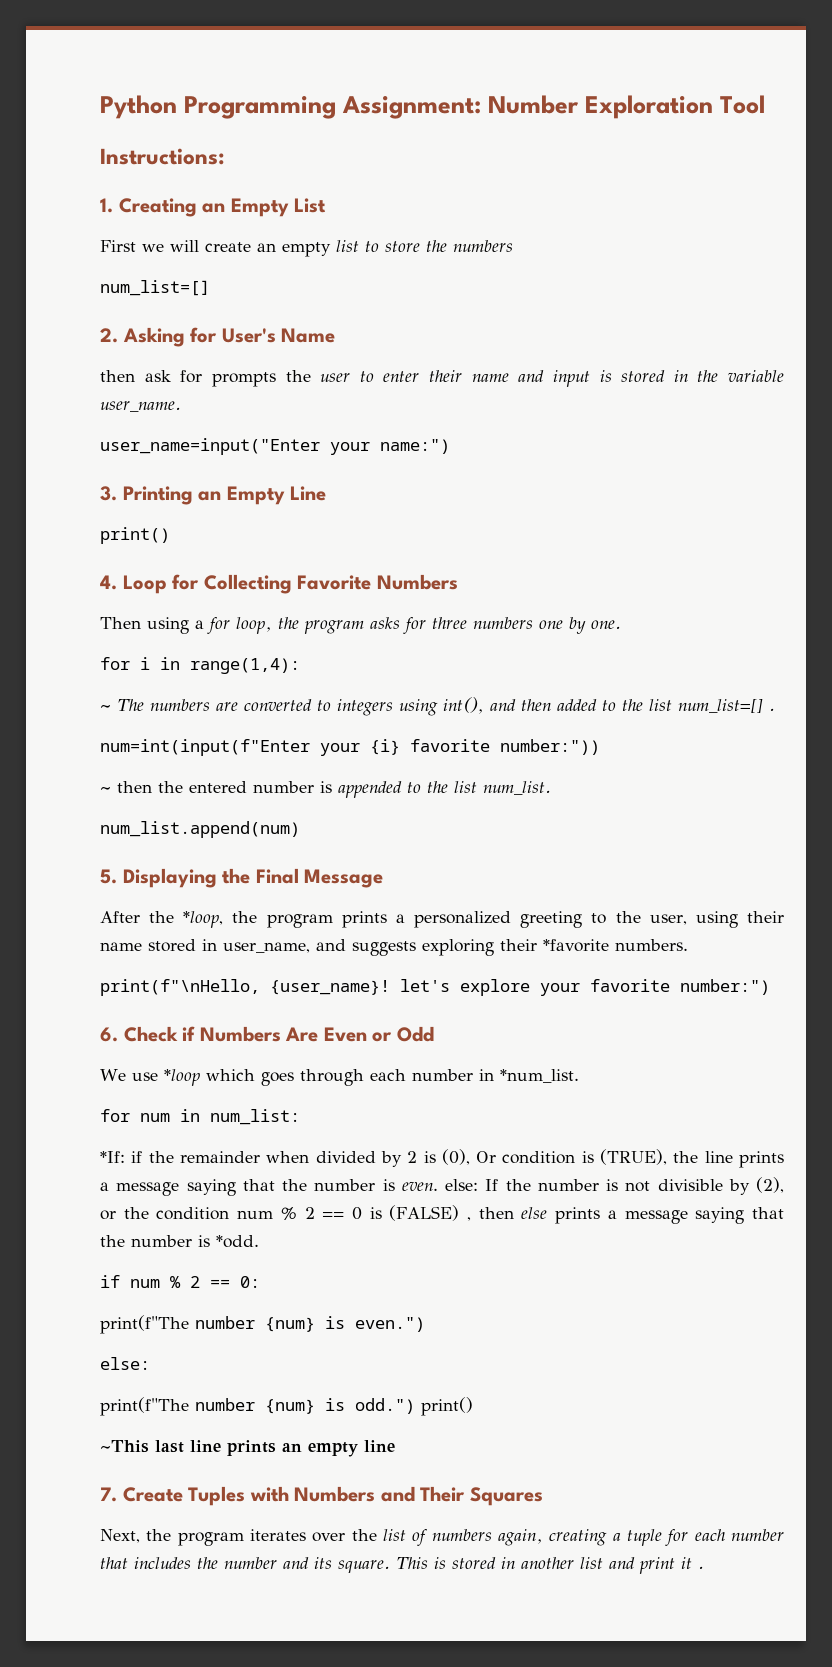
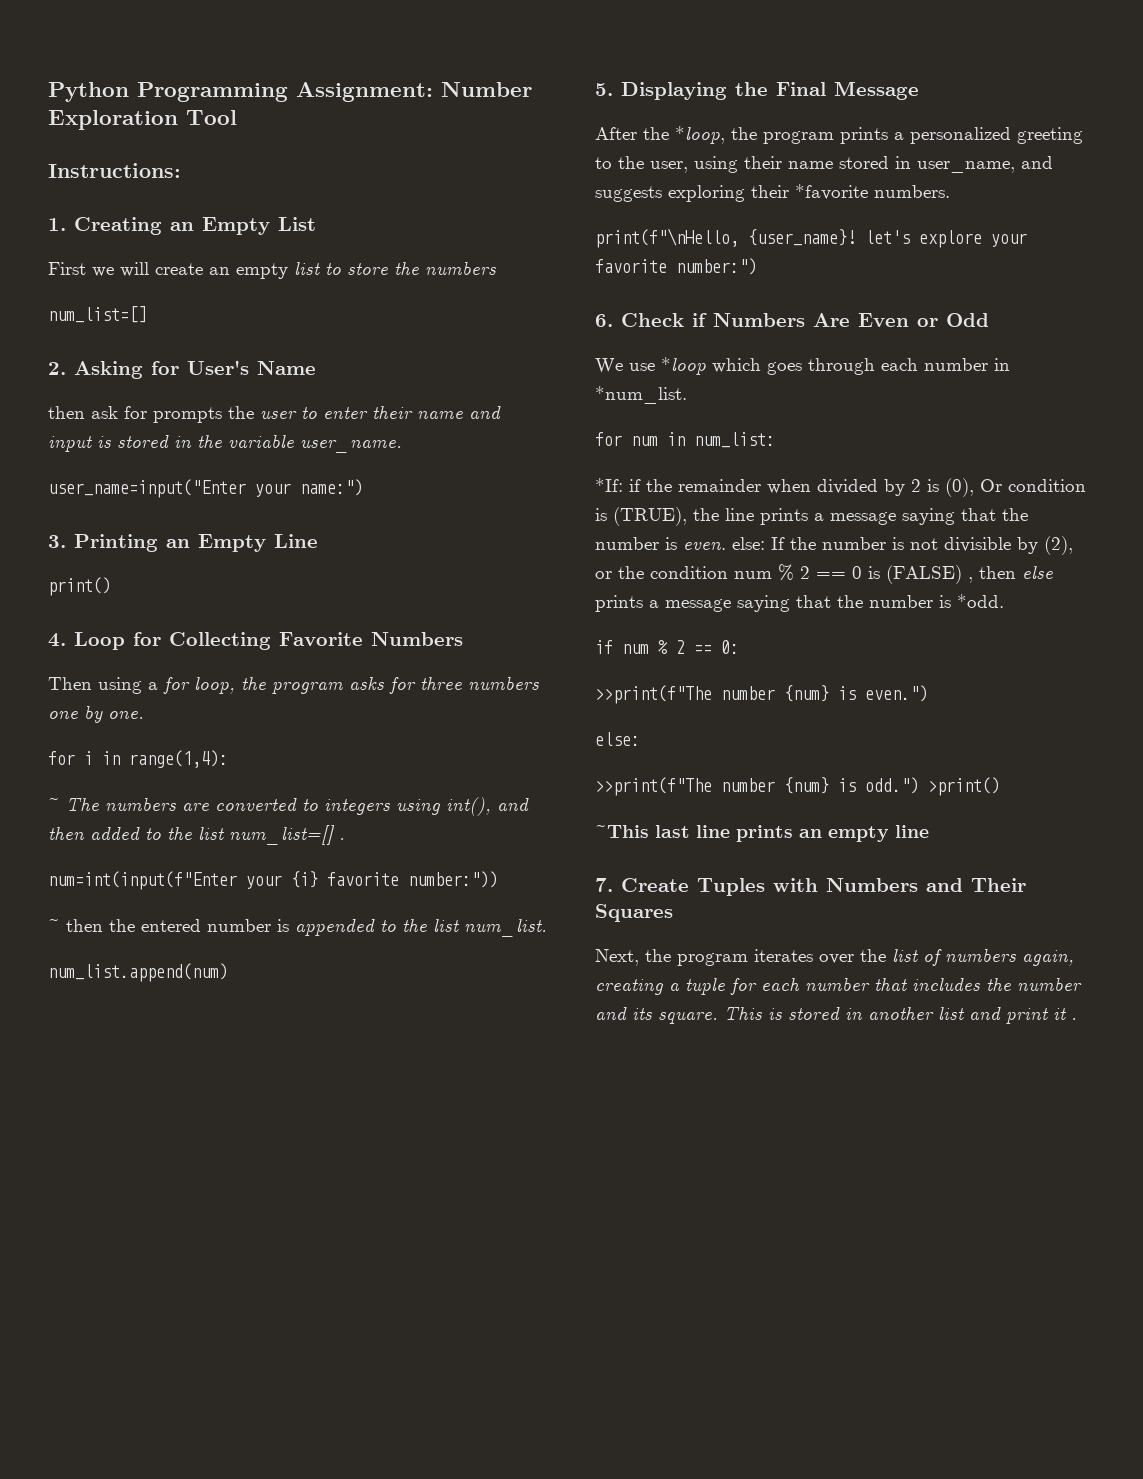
[100,1315,189,1334] print(f"The -> [595,685,712,704] >>print(f"The
[100,1397,189,1416] print(f"The -> [595,777,712,796] >>print(f"The
[421,1397,473,1416] print() -> [928,777,1000,796] >print()

